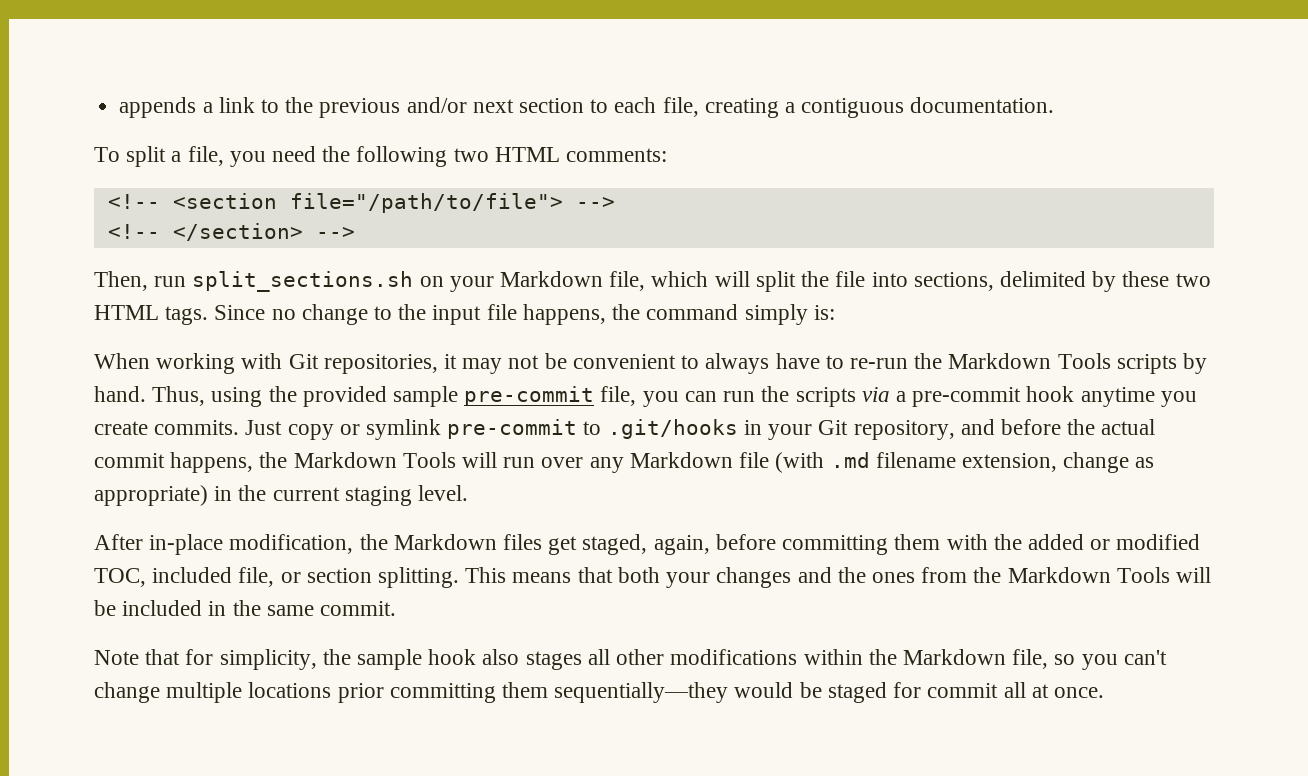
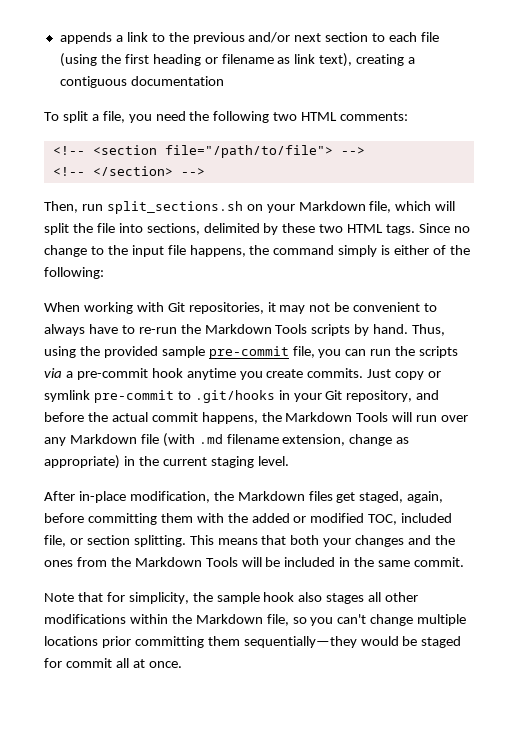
[662,97,699,117] file, -> [421,32,440,42] [59,53,353,67] file (using the first heading or filename as link text),
[910,97,1055,113] documentation. -> [130,76,224,86] documentation
[813,305,835,320] is: -> [381,245,470,255] [44,267,104,279] is either of the following:

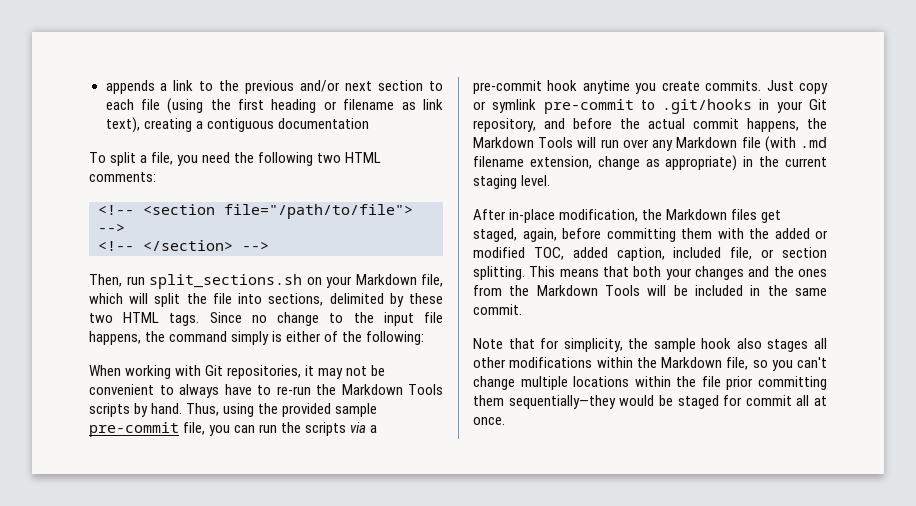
(398, 519) none -> [572,247,665,261] added caption,
(98, 641) none -> [634,376,721,387] within the file

